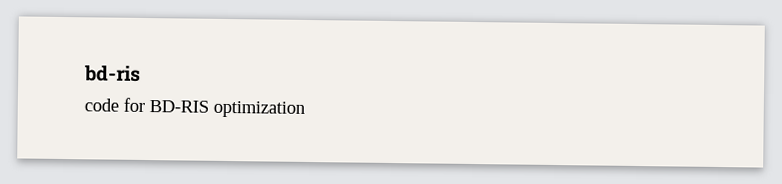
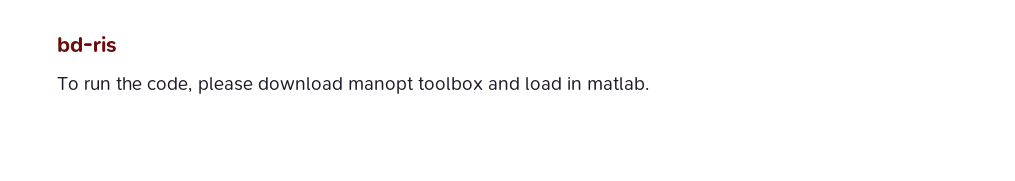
[84,97,305,118] code for BD-RIS optimization -> [57,77,650,94] To run the code, please download manopt toolbox and load in matlab.

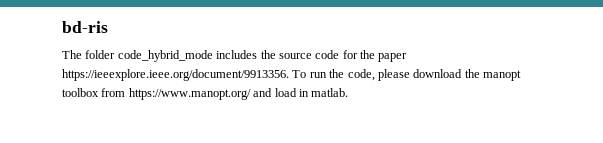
(117, 44) none -> [62,50,408,62] [62,69,289,81] The folder code_hybrid_mode includes the source code for the paper https://ieeexplore.ieee.org/document/9913356.
(343, 84) none -> [464,69,480,78] the
(483, 84) none -> [101,88,251,100] from https://www.manopt.org/

